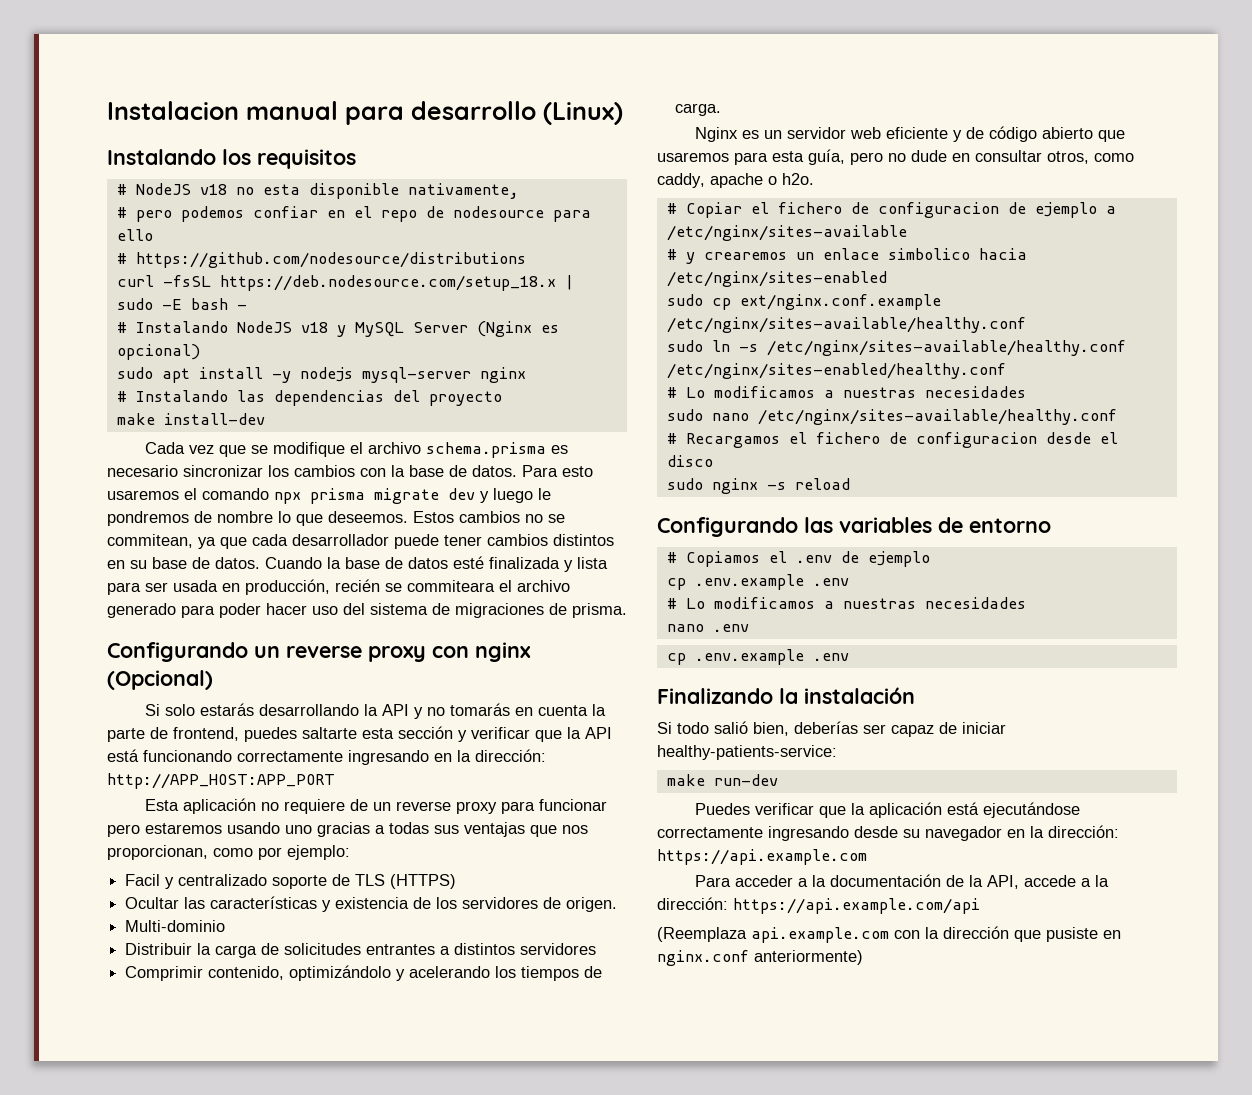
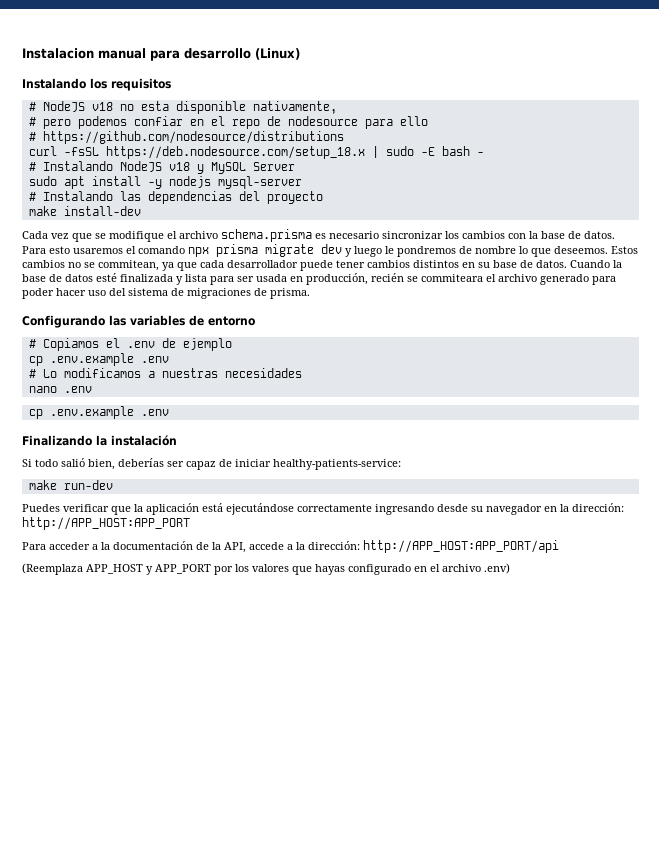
[476,321,559,337] [116,344,200,360] (Nginx es opcional) -> (295, 166) none
[479,367,526,383] nginx -> (302, 182) none
[107,642,531,662] [107,670,213,690] [144,703,606,719] [107,726,612,742] [107,749,546,765] [107,773,335,789] [144,798,607,814] [107,822,588,837] [107,845,350,860] [125,874,457,889] [125,896,618,912] [125,920,226,932] [125,943,597,958] [125,965,603,981] [675,103,722,116] [694,126,1125,142] [657,149,1134,165] [657,173,814,188] [666,202,1116,218] [666,225,907,241] [666,248,1027,264] [666,271,887,287] [666,294,941,310] [666,317,1026,333] [666,340,1126,356] [666,363,1006,379] [666,386,1026,398] [666,409,1117,425] [666,432,1118,448] [666,455,713,467] [666,478,850,494] // Configurando un reverse proxy con nginx (Opcional) // Si solo estarás desarrollando la API y no tomarás en cuenta la parte de frontend, puedes saltarte esta sección y verificar que la API está funcionando correctamente ingresando en la dirección: http://APP_HOST:APP_PORT // Esta aplicación no requiere de un reverse proxy para funcionar pero estaremos usando uno gracias a todas sus ventajas que nos proporcionan, como por ejemplo: // Facil y centralizado soporte de TLS (HTTPS) // Ocultar las características y existencia de los servidores de origen. // Multi-dominio // Distribuir la carga de solicitudes entrantes a distintos servidores // Comprimir contenido, optimizándolo y acelerando los tiempos de carga. // Nginx es un servidor web eficiente y de código abierto que usaremos para esta guía, pero no dude en consultar otros, como caddy, apache o h2o. // # Copiar el fichero de configuracion de ejemplo a /etc/nginx/sites-available // # y crearemos un enlace simbolico hacia /etc/nginx/sites-enabled // sudo cp ext/nginx.conf.example /etc/nginx/sites-available/healthy.conf // sudo ln -s /etc/nginx/sites-available/healthy.conf /etc/nginx/sites-enabled/healthy.conf // # Lo modificamos a nuestras necesidades // sudo nano /etc/nginx/sites-available/healthy.conf // # Recargamos el fichero de configuracion desde el disco // sudo nginx -s reload -> (310, 293) none
[657,849,867,865] https://api.example.com -> [22,517,190,530] http://APP_HOST:APP_PORT
[733,898,980,914] https://api.example.com/api -> [363,540,559,553] http://APP_HOST:APP_PORT/api
[751,926,1121,943] [657,950,863,966] api.example.com con la dirección que pusiste en nginx.conf anteriormente) -> [86,563,510,575] APP_HOST y APP_PORT por los valores que hayas configurado en el archivo .env)

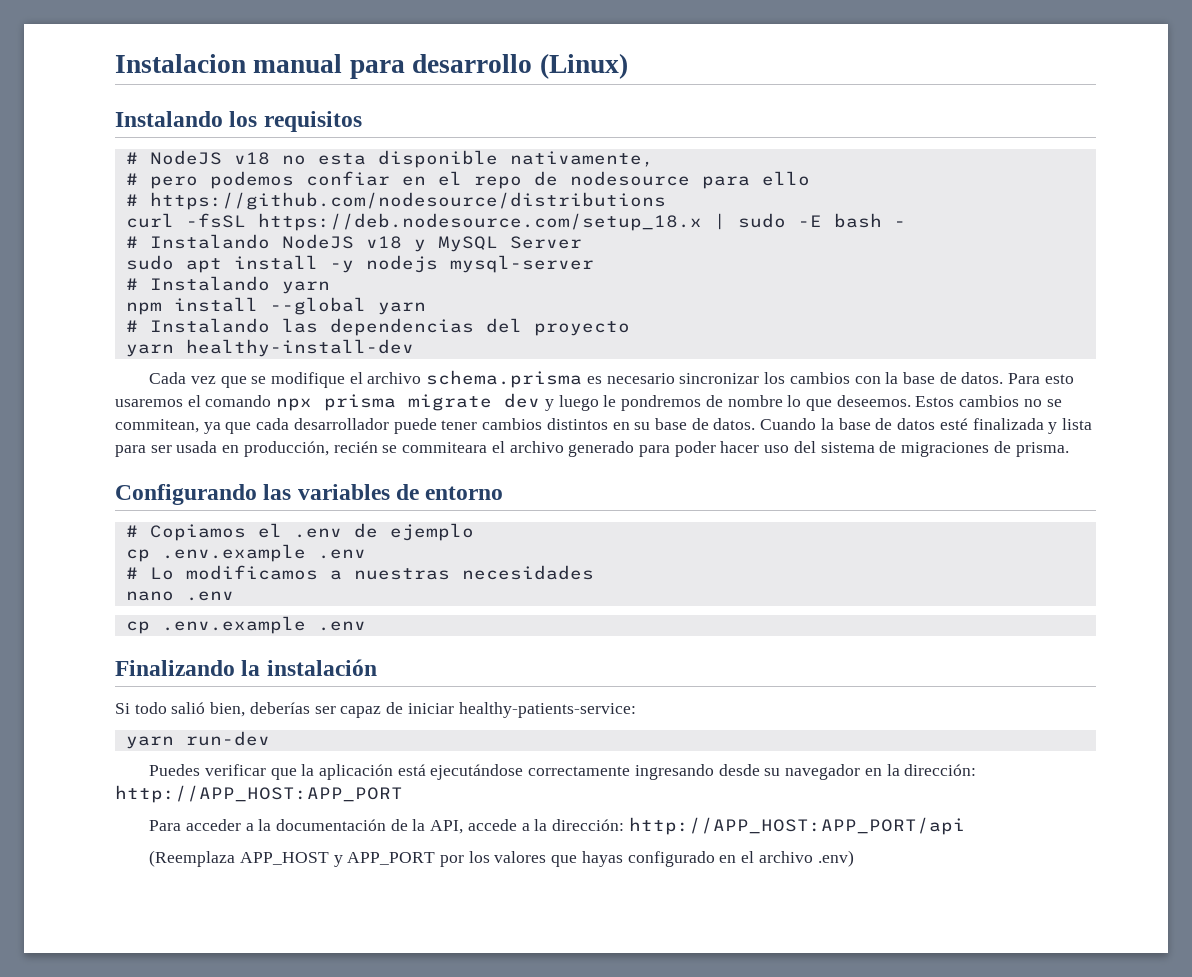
(302, 182) none -> [125,276,330,294] [125,297,426,315] // # Instalando yarn // npm install --global yarn
[28,206,141,216] make install-dev -> [125,339,414,357] yarn healthy-install-dev
[28,480,57,490] make -> [125,736,174,749] yarn

